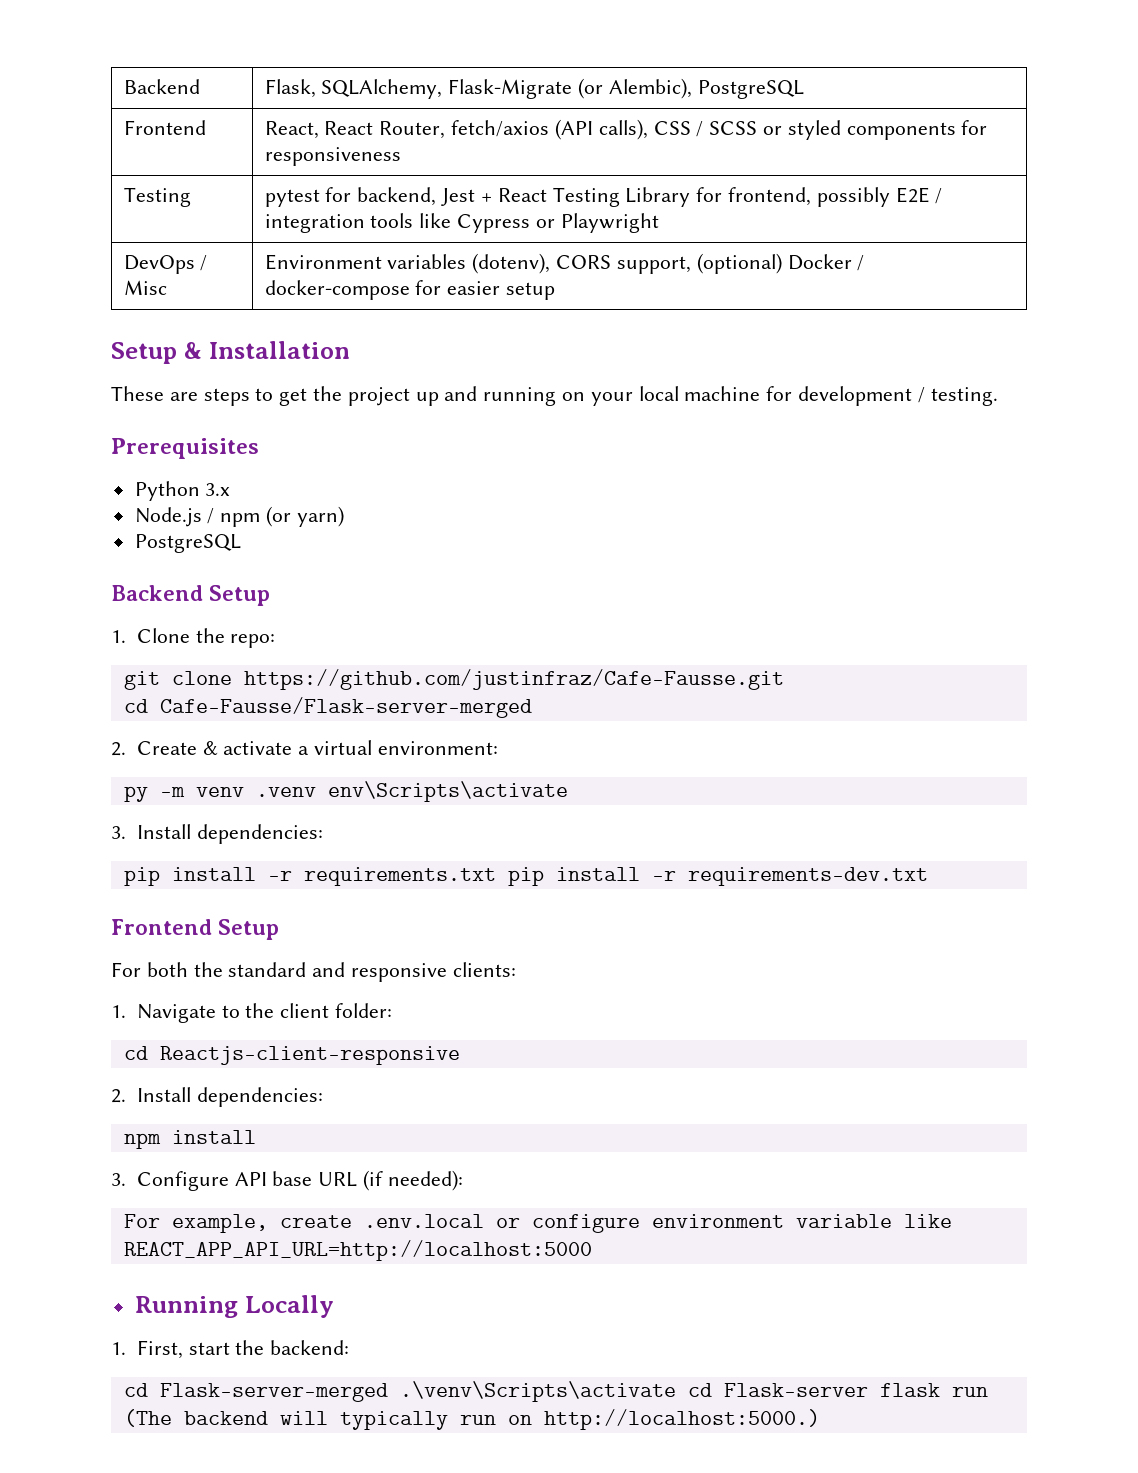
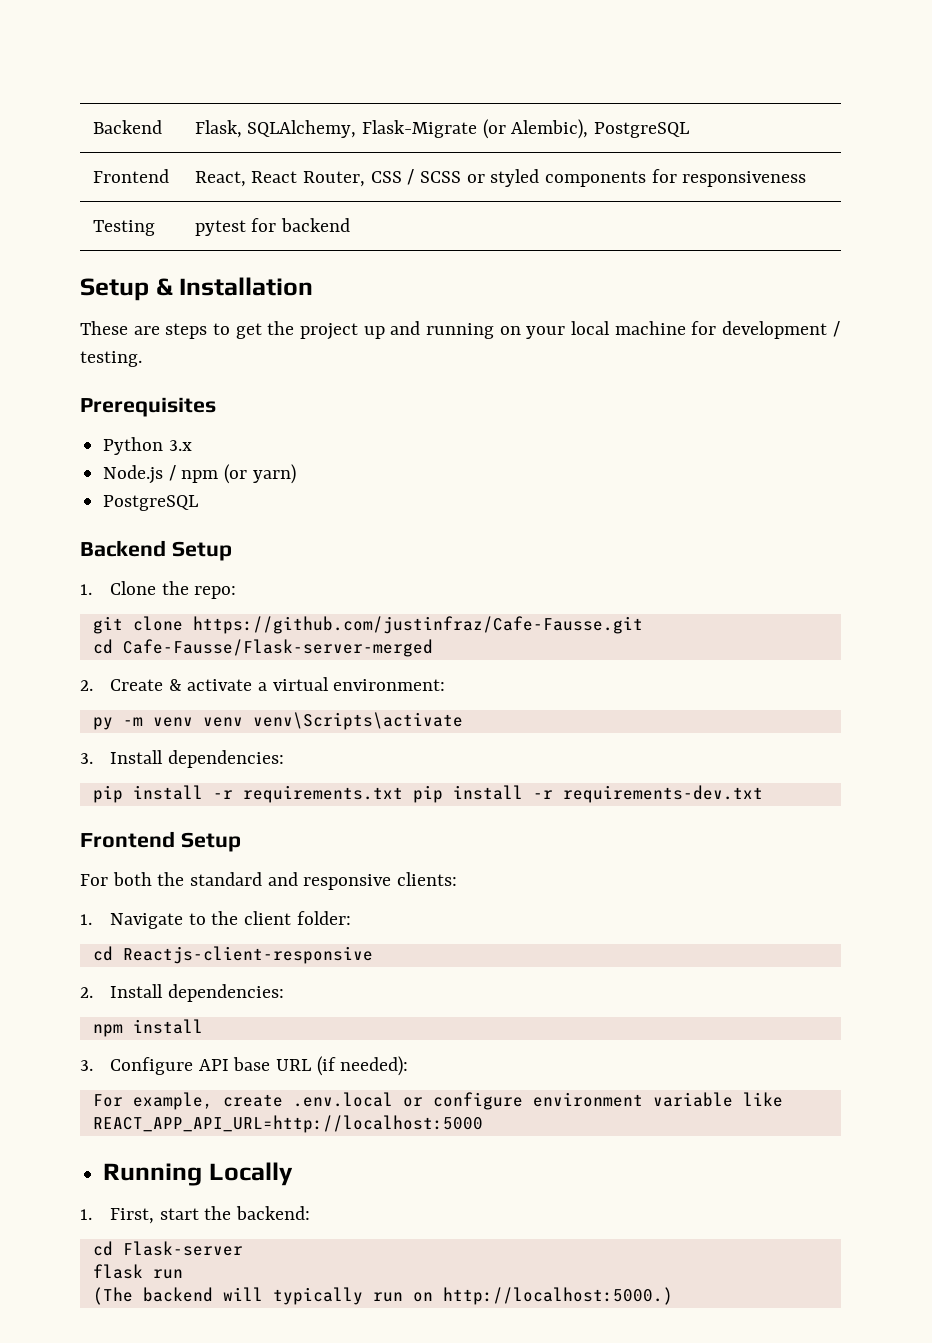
[451,119,648,140] fetch/axios (API calls), -> (365, 179) none
[357,187,943,207] [264,213,659,233] [123,255,208,274] [123,280,167,295] [264,253,865,274] [264,280,556,300] backend, Jest + React Testing Library for frontend, possibly E2E / integration tools like Cypress or Playwright // DevOps / Misc | Environment variables (dotenv), CORS support, (optional) Docker / docker-compose for easier setup -> [280,218,350,232] backend
[255,781,568,802] .venv env\Scripts\activate -> [202,712,463,730] venv venv\Scripts\activate
[159,1381,712,1402] Flask-server-merged .\venv\Scripts\activate cd -> (113, 1248) none
(868, 1390) none -> (243, 1248) //

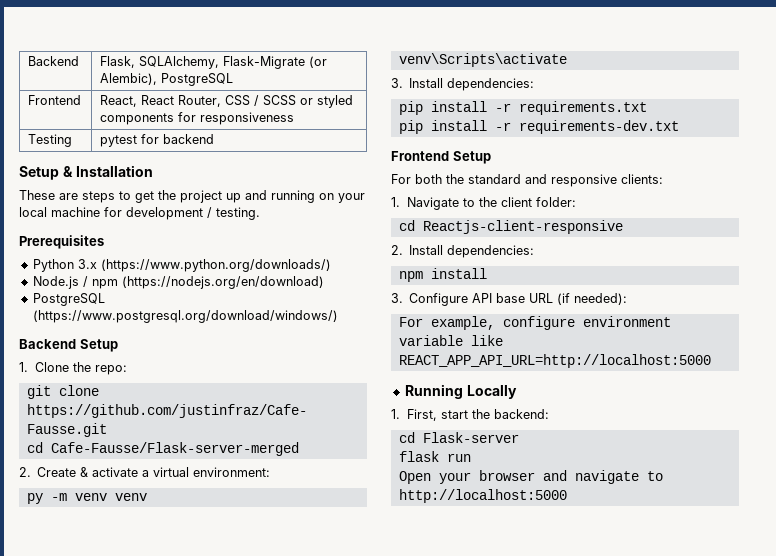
(192, 445) none -> [100,259,331,272] (https://www.python.org/downloads/)
[224,464,296,484] [103,495,199,511] (or yarn) // PostgreSQL -> [121,276,324,289] [32,293,105,306] [32,310,338,323] (https://nodejs.org/en/download) // PostgreSQL (https://www.postgresql.org/download/windows/)
(243, 722) none -> (147, 497) //
(403, 794) none -> (647, 108) //
[222,1092,423,1107] create .env.local or -> (495, 323) none
[92,1287,673,1305] (The backend will typically run on http://localhost:5000.) -> [398,470,663,484] [398,489,567,503] Open your browser and navigate to http://localhost:5000

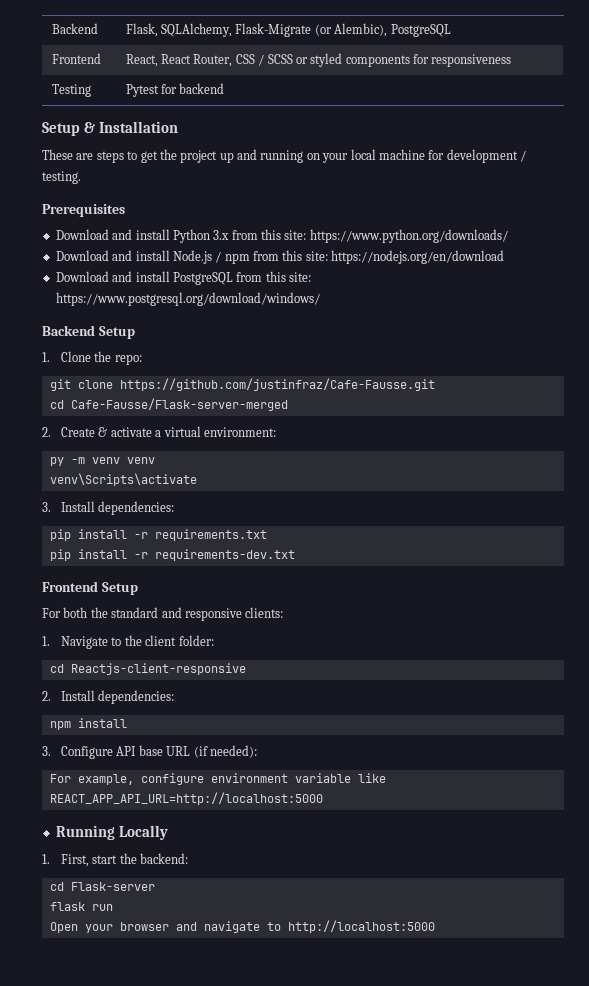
[100,135,138,147] pytest -> [125,84,159,97] Pytest
[32,259,331,272] [32,276,324,289] [32,293,105,306] [32,310,338,323] Python 3.x (https://www.python.org/downloads/) // Node.js / npm (https://nodejs.org/en/download) // PostgreSQL (https://www.postgresql.org/download/windows/) -> [55,229,508,243] [55,250,505,264] [55,271,311,285] [55,292,320,306] Download and install Python 3.x from this site: https://www.python.org/downloads/ // Download and install Node.js / npm from this site: https://nodejs.org/en/download // Download and install PostgreSQL from this site: https://www.postgresql.org/download/windows/

